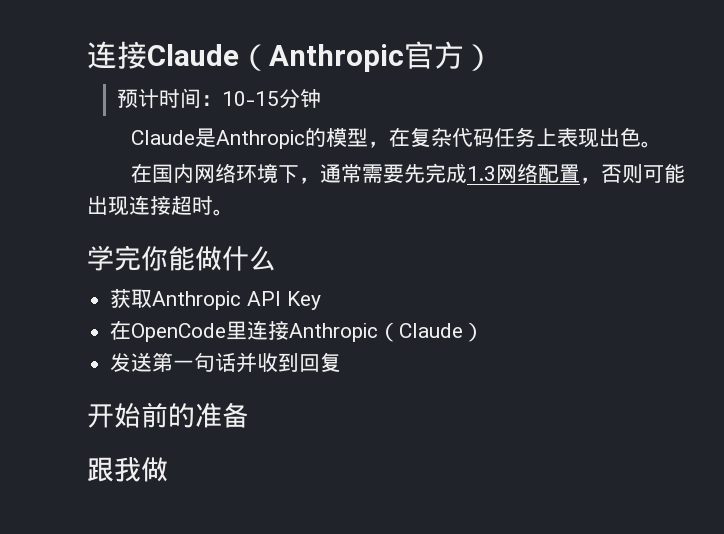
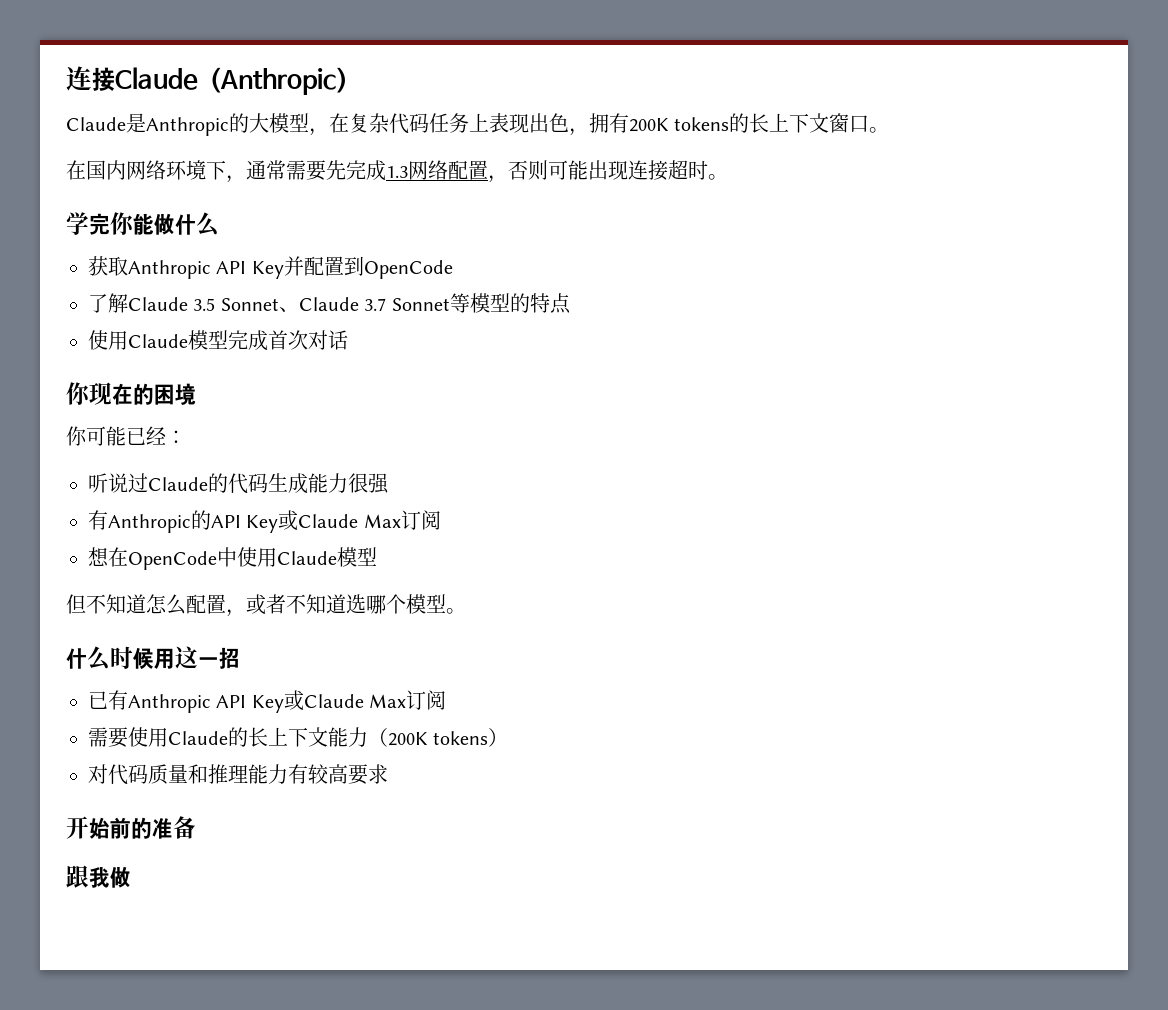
[404,41,494,71] [117,88,322,109] 官方） // 预计时间：10-15分钟 -> [335,67,359,93] ）
(327, 137) none -> [249,113,269,133] 大
(642, 137) none -> [569,113,870,136] ，拥有200K tokens的长上下文窗口
[110,320,485,342] [110,352,342,373] // 在OpenCode里连接Anthropic（Claude） // 发送第一句话并收到回复 -> [283,256,453,279] [88,293,571,314] [88,330,348,351] [66,382,196,405] [66,426,186,446] [88,473,389,494] [88,510,441,533] [88,547,377,570] [66,594,466,617] [66,646,240,671] [88,690,447,713] [88,727,509,748] [88,764,388,785] 并配置到OpenCode // 了解Claude 3.5 Sonnet、Claude 3.7 Sonnet等模型的特点 // 使用Claude模型完成首次对话 // 你现在的困境 // 你可能已经： // 听说过Claude的代码生成能力很强 // 有Anthropic的API Key或Claude Max订阅 // 想在OpenCode中使用Claude模型 // 但不知道怎么配置，或者不知道选哪个模型。 // 什么时候用这一招 // 已有Anthropic API Key或Claude Max订阅 // 需要使用Claude的长上下文能力（200K tokens） // 对代码质量和推理能力有较高要求

